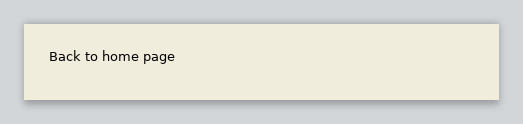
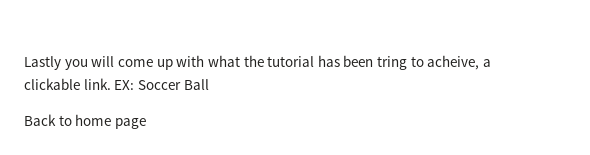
(49, 55) none -> [24,55,492,70] [24,78,209,90] Lastly you will come up with what the tutorial has been tring to acheive, a clickable link. EX: Soccer Ball //

